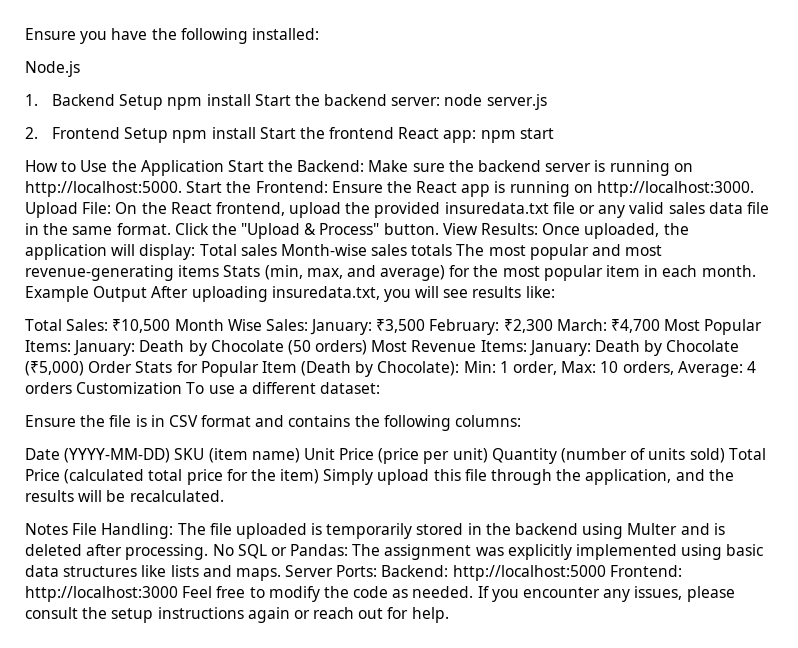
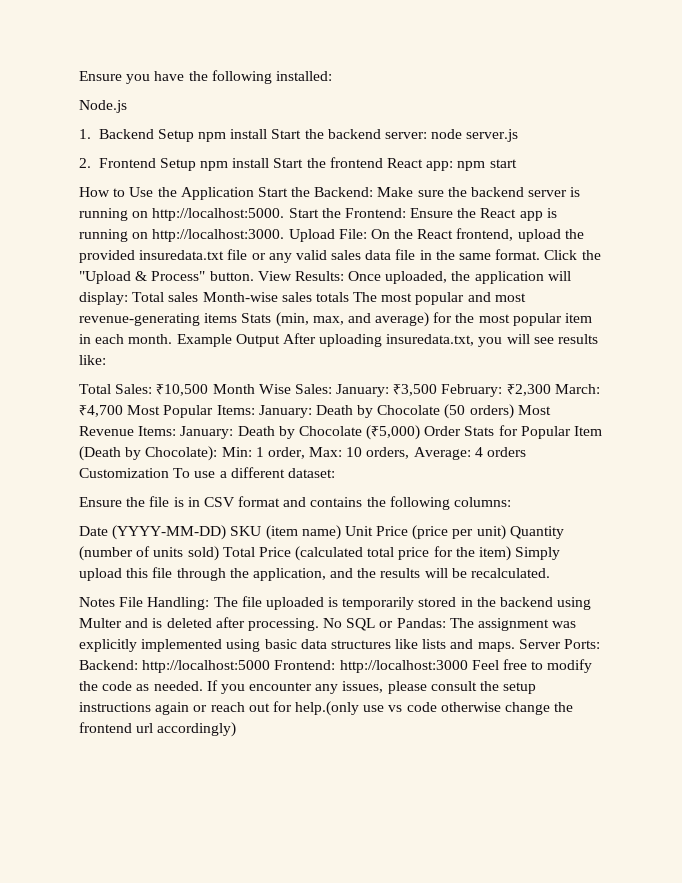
[411,607,449,623] help. -> [295,701,574,716] [79,722,237,737] help.(only use vs code otherwise change the frontend url accordingly)

